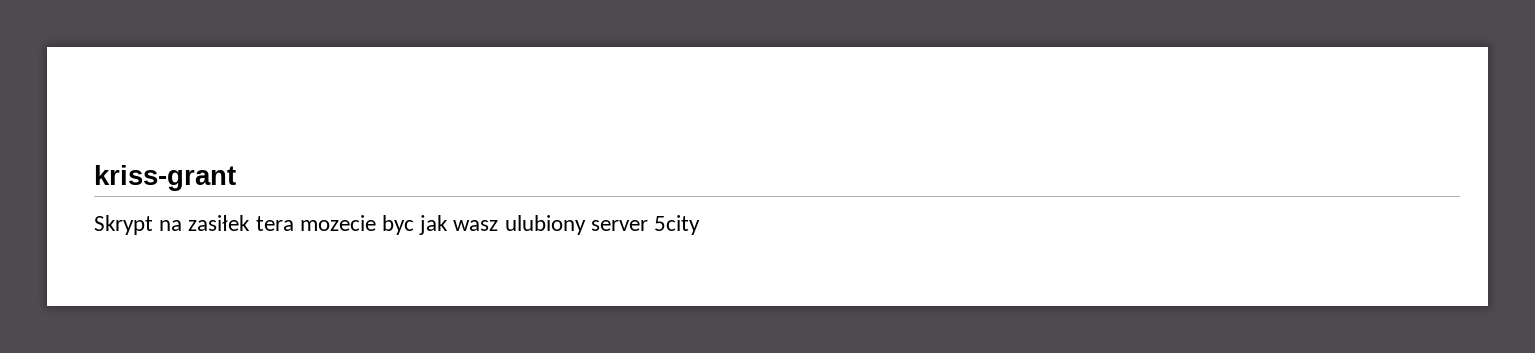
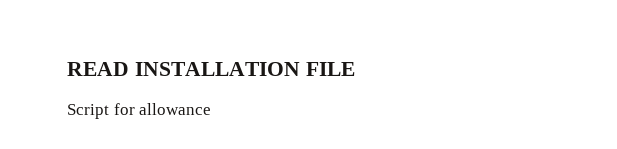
[94,165,236,191] [94,215,701,235] kriss-grant // Skrypt na zasiłek tera mozecie byc jak wasz ulubiony server 5city -> [67,62,355,76] [67,103,212,119] READ INSTALLATION FILE // Script for allowance

